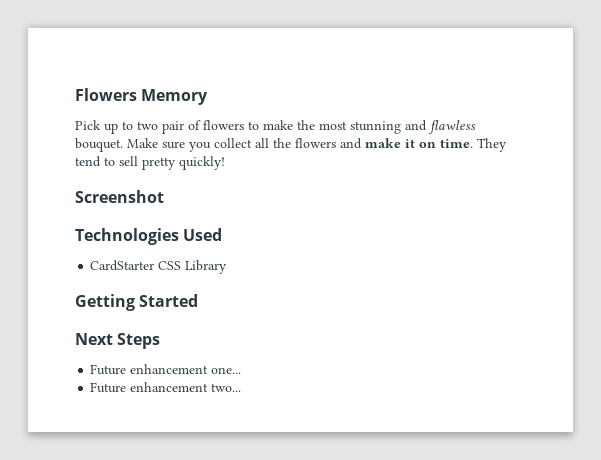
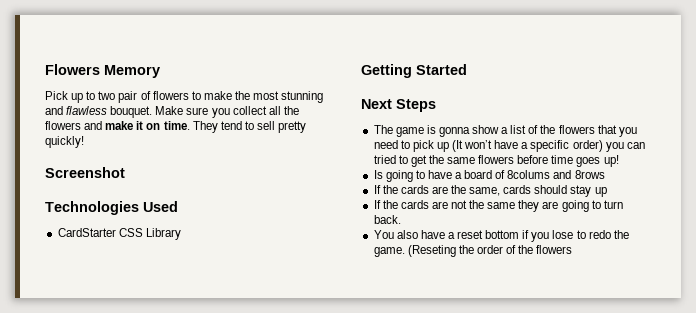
[90,364,242,375] [90,382,242,393] Future enhancement one... // Future enhancement two... -> [373,125,637,137] [373,140,645,152] [373,155,619,167] [373,170,605,182] [373,185,607,197] [373,200,623,212] [373,215,401,224] [373,230,629,242] [373,245,573,257] The game is gonna show a list of the flowers that you need to pick up (It won’t have a specific order) you can tried to get the same flowers before time goes up! // Is going to have a board of 8colums and 8rows // If the cards are the same, cards should stay up // If the cards are not the same they are going to turn back. // You also have a reset bottom if you lose to redo the game. (Reseting the order of the flowers

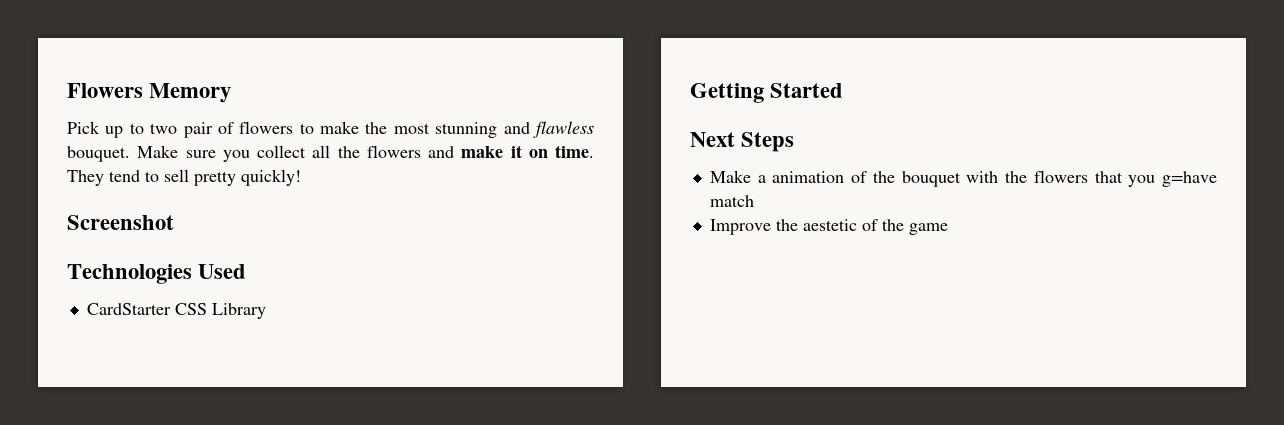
[373,125,637,137] [373,140,645,152] [373,155,619,167] [373,170,605,182] [373,185,607,197] [373,200,623,212] [373,215,401,224] [373,230,629,242] [373,245,573,257] The game is gonna show a list of the flowers that you need to pick up (It won’t have a specific order) you can tried to get the same flowers before time goes up! // Is going to have a board of 8colums and 8rows // If the cards are the same, cards should stay up // If the cards are not the same they are going to turn back. // You also have a reset bottom if you lose to redo the game. (Reseting the order of the flowers -> [709,170,1217,187] [709,195,754,207] [709,219,948,235] Make a animation of the bouquet with the flowers that you g=have match // Improve the aestetic of the game

